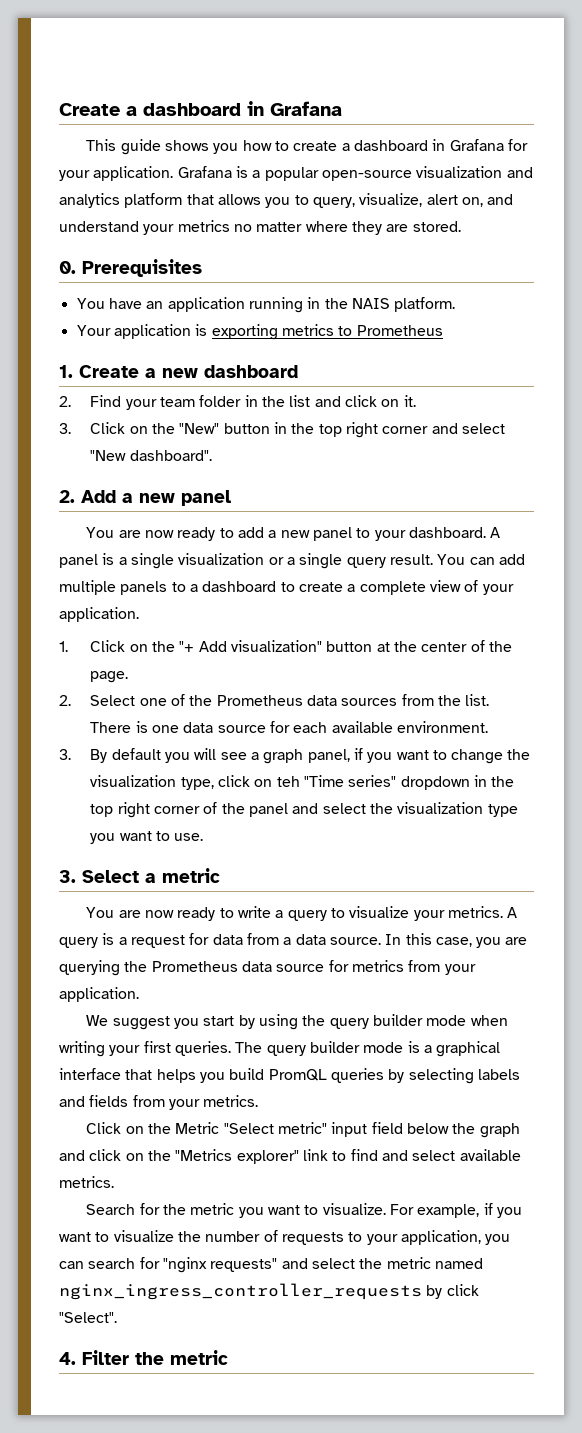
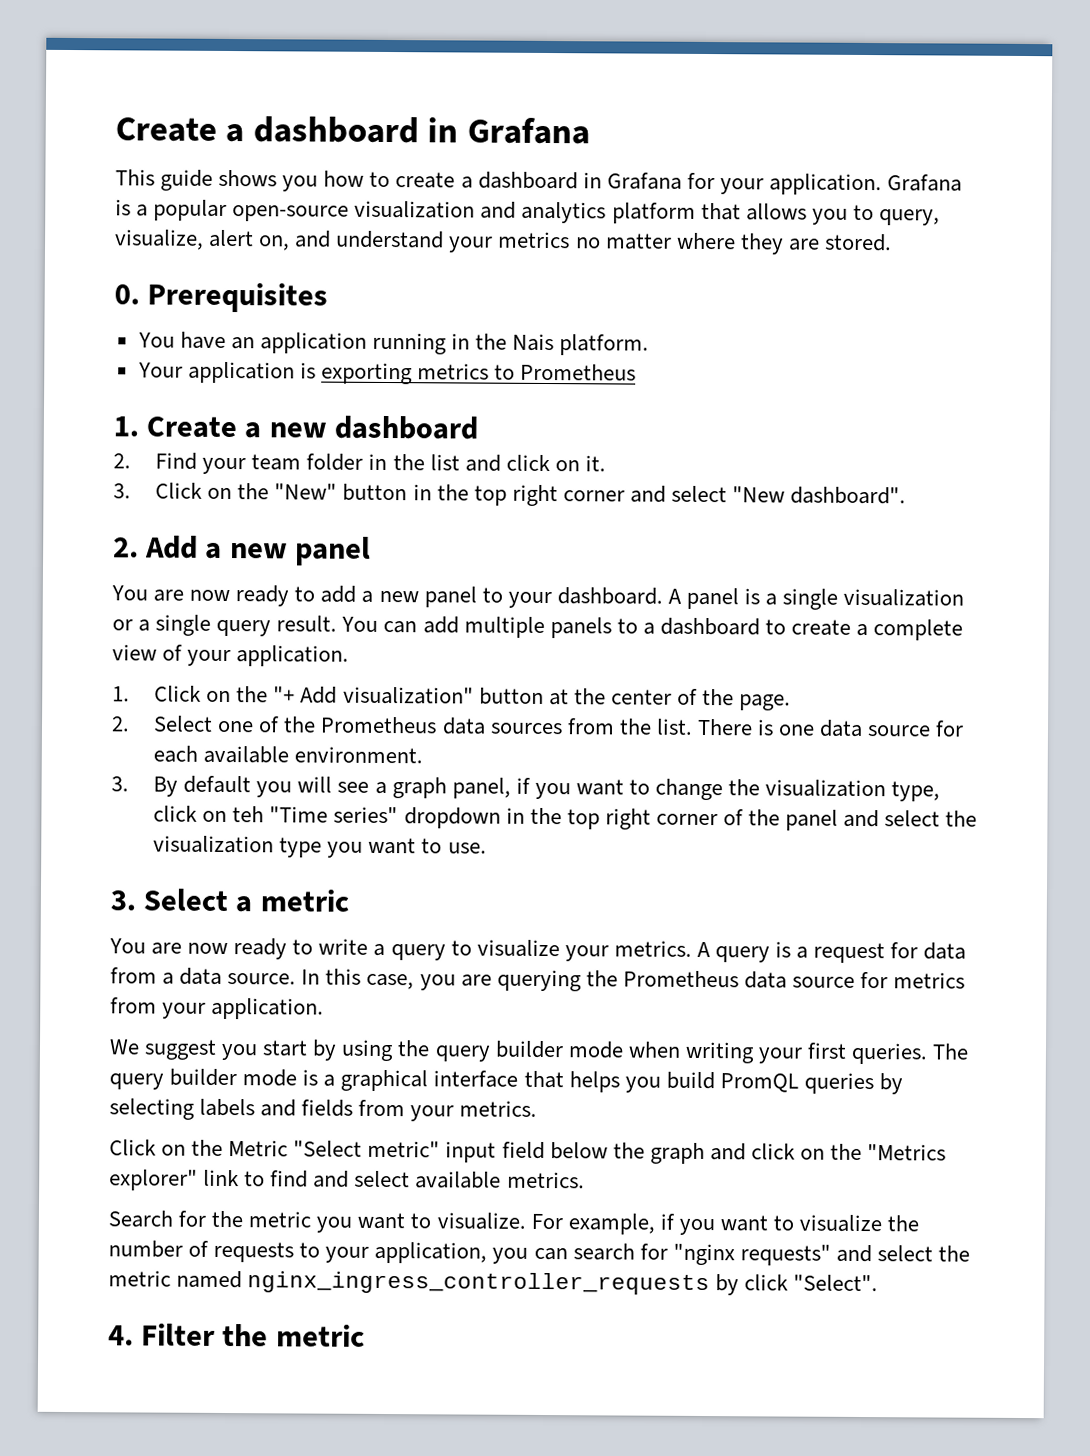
[351,298,390,309] NAIS -> [512,333,555,352] Nais

